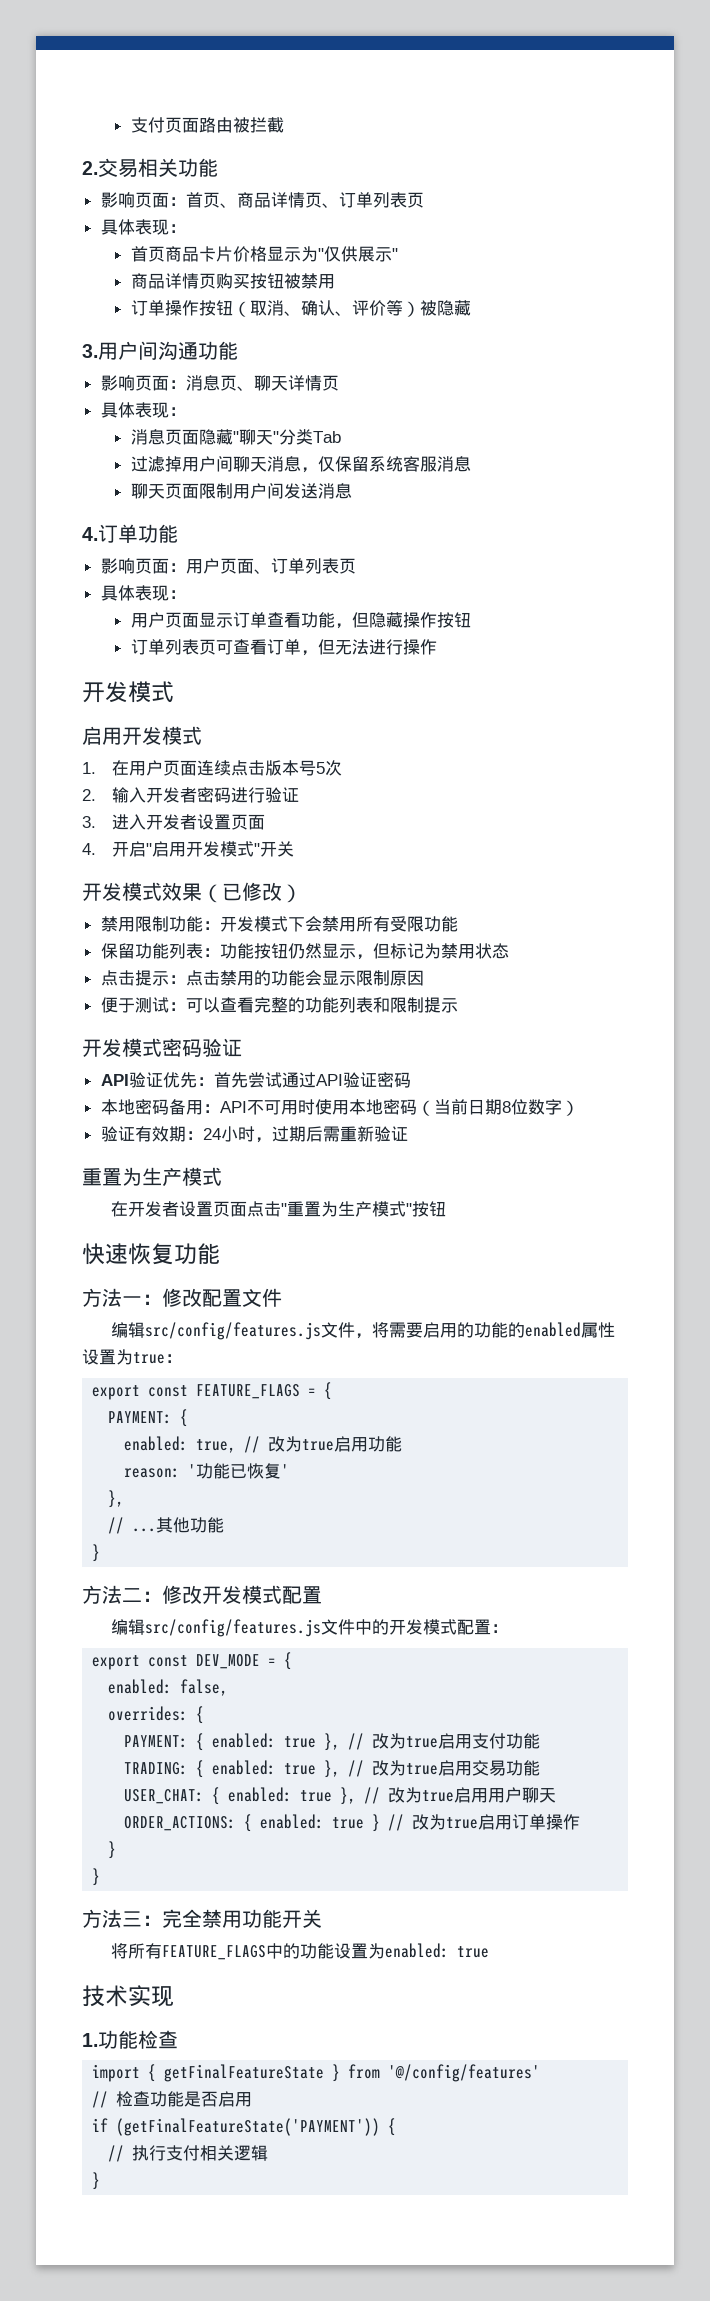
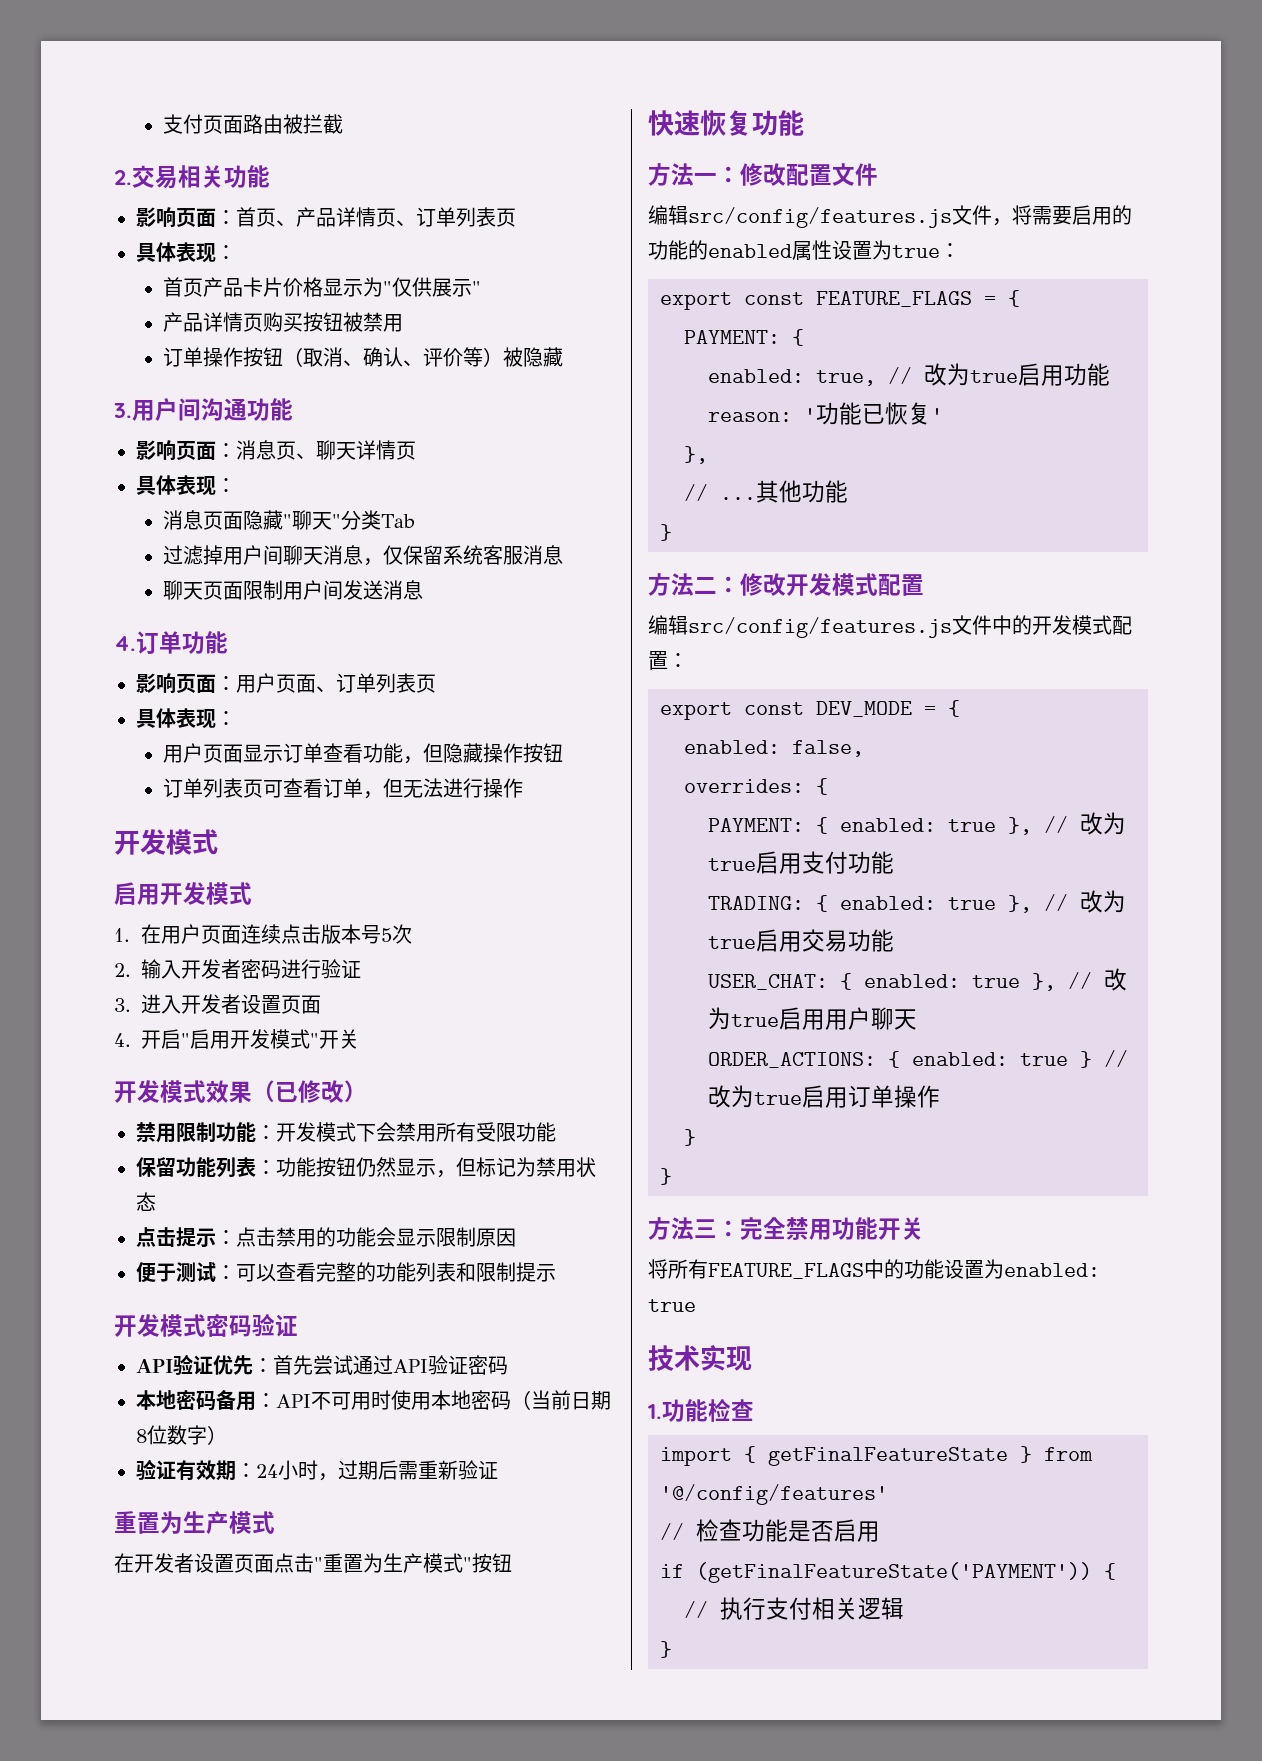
[236,192,254,208] 商 -> [296,207,316,227] 产
[164,246,182,262] 商 -> [203,277,224,297] 产
[130,273,148,289] 商 -> [163,312,184,332] 产

